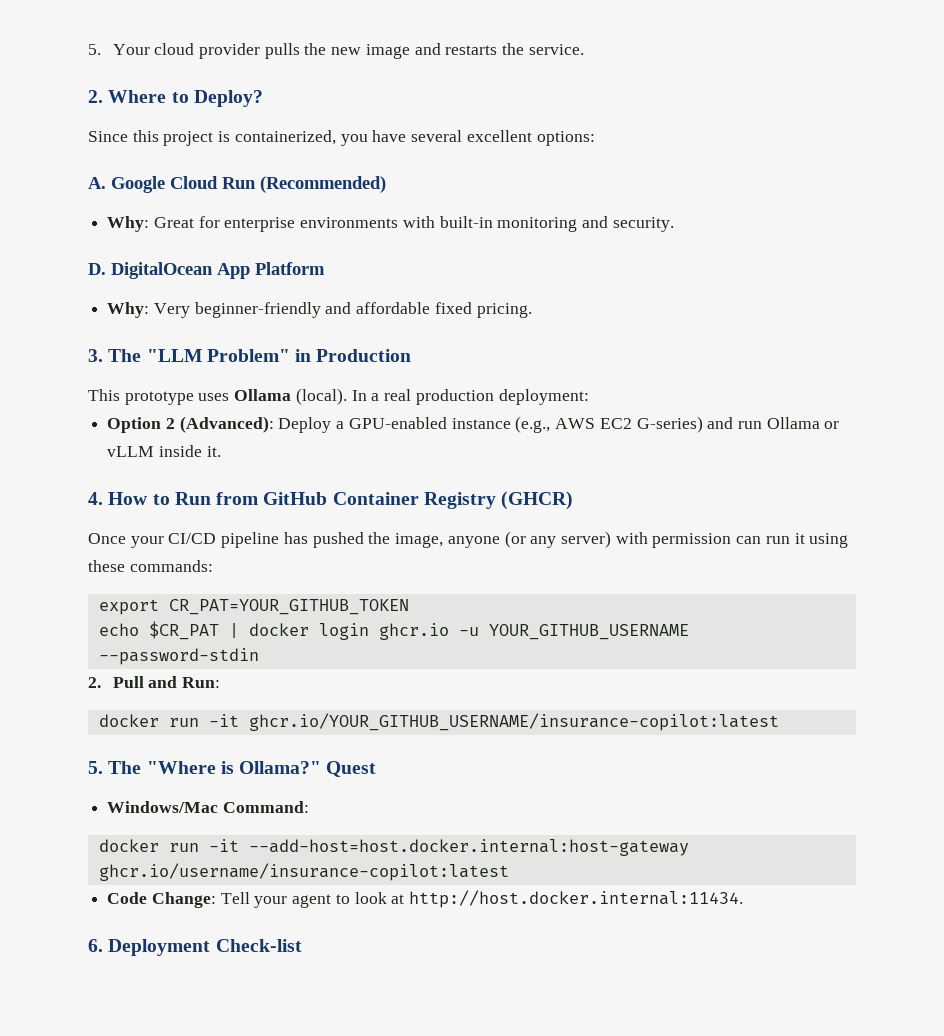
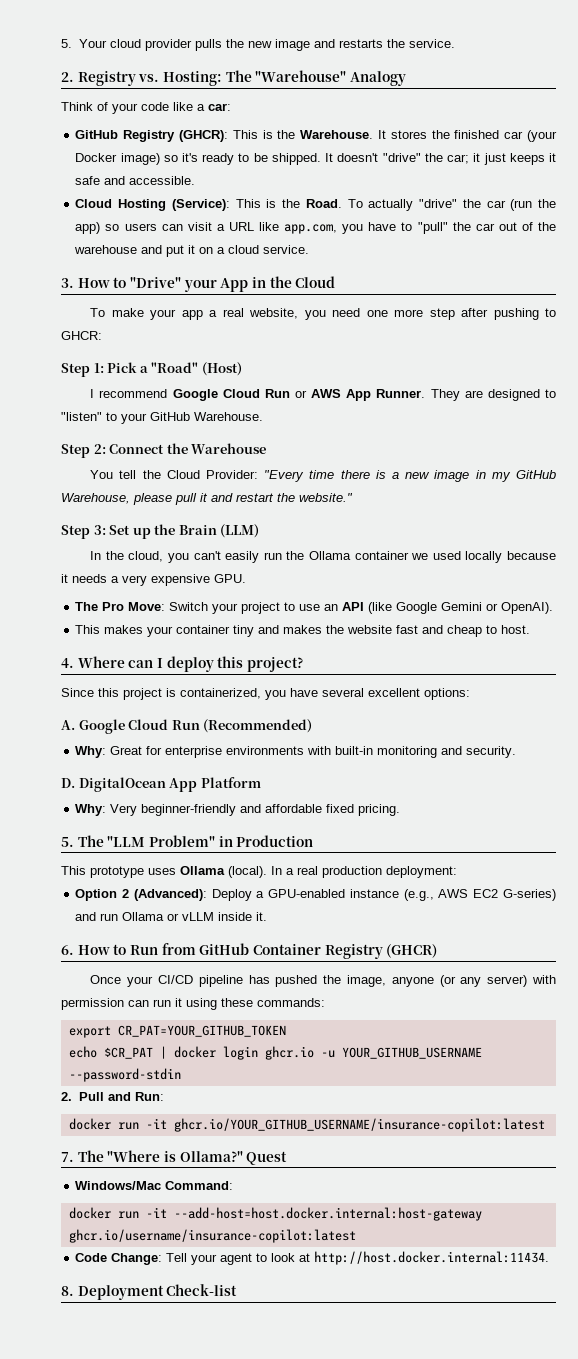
[108,90,263,107] Where to Deploy? -> [77,70,406,86] [61,102,231,114] [75,130,557,142] [75,153,556,165] [75,176,196,185] [75,199,556,211] [75,222,557,234] [74,245,310,257] [61,276,336,292] [90,308,556,320] [61,331,102,340] [61,362,242,377] [90,389,557,401] [61,412,263,424] [61,443,267,458] [90,470,556,482] [61,493,353,505] [61,524,260,539] [90,551,556,563] [61,574,246,586] [75,602,554,614] [75,625,531,637] [61,656,303,672] Registry vs. Hosting: The "Warehouse" Analogy // Think of your code like a car: // GitHub Registry (GHCR): This is the Warehouse. It stores the finished car (your Docker image) so it's ready to be shipped. It doesn't "drive" the car; it just keeps it safe and accessible. // Cloud Hosting (Service): This is the Road. To actually "drive" the car (run the app) so users can visit a URL like app.com, you have to "pull" the car out of the warehouse and put it on a cloud service. // 3. How to "Drive" your App in the Cloud // To make your app a real website, you need one more step after pushing to GHCR: // Step 1: Pick a "Road" (Host) // I recommend Google Cloud Run or AWS App Runner. They are designed to "listen" to your GitHub Warehouse. // Step 2: Connect the Warehouse // You tell the Cloud Provider: "Every time there is a new image in my GitHub Warehouse, please pull it and restart the website." // Step 3: Set up the Brain (LLM) // In the cloud, you can't easily run the Ollama container we used locally because it needs a very expensive GPU. // The Pro Move: Switch your project to use an API (like Google Gemini or OpenAI). // This makes your container tiny and makes the website fast and cheap to host. // 4. Where can I deploy this project?
[88,349,103,362] 3. -> [61,837,74,847] 5.
[88,492,103,505] 4. -> [61,945,74,955] 6.
[88,761,103,774] 5. -> [61,1152,74,1162] 7.
[88,939,103,952] 6. -> [61,1286,74,1296] 8.

